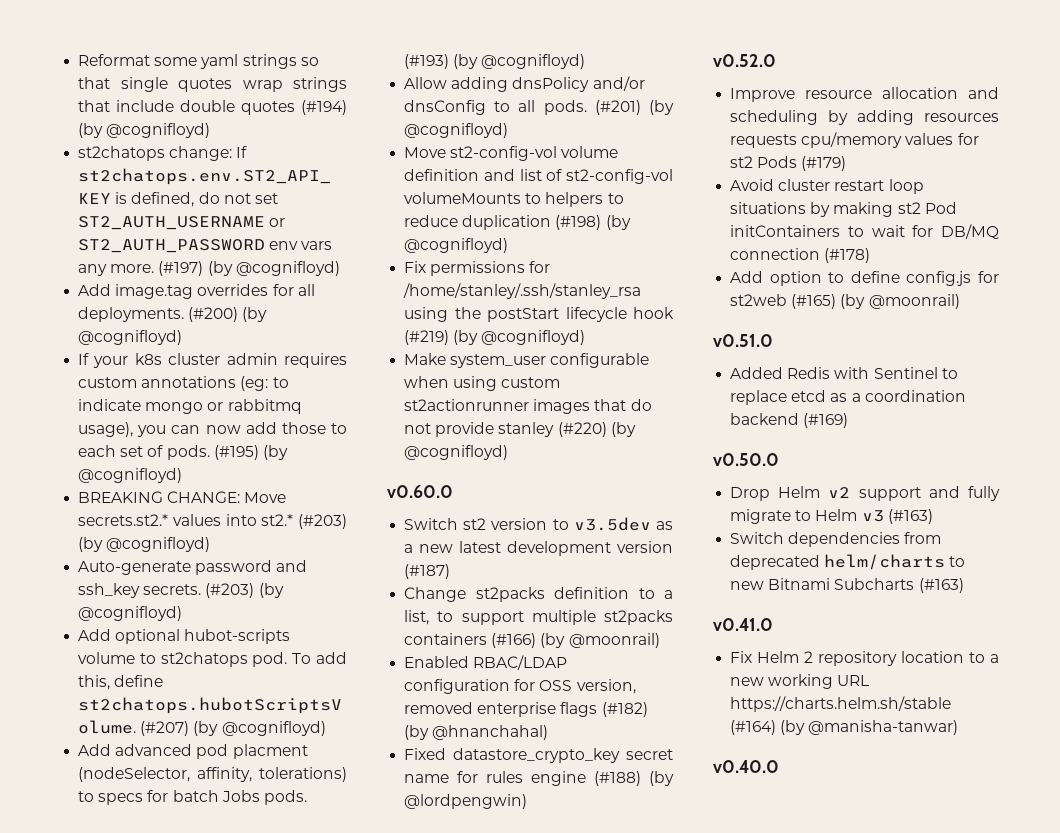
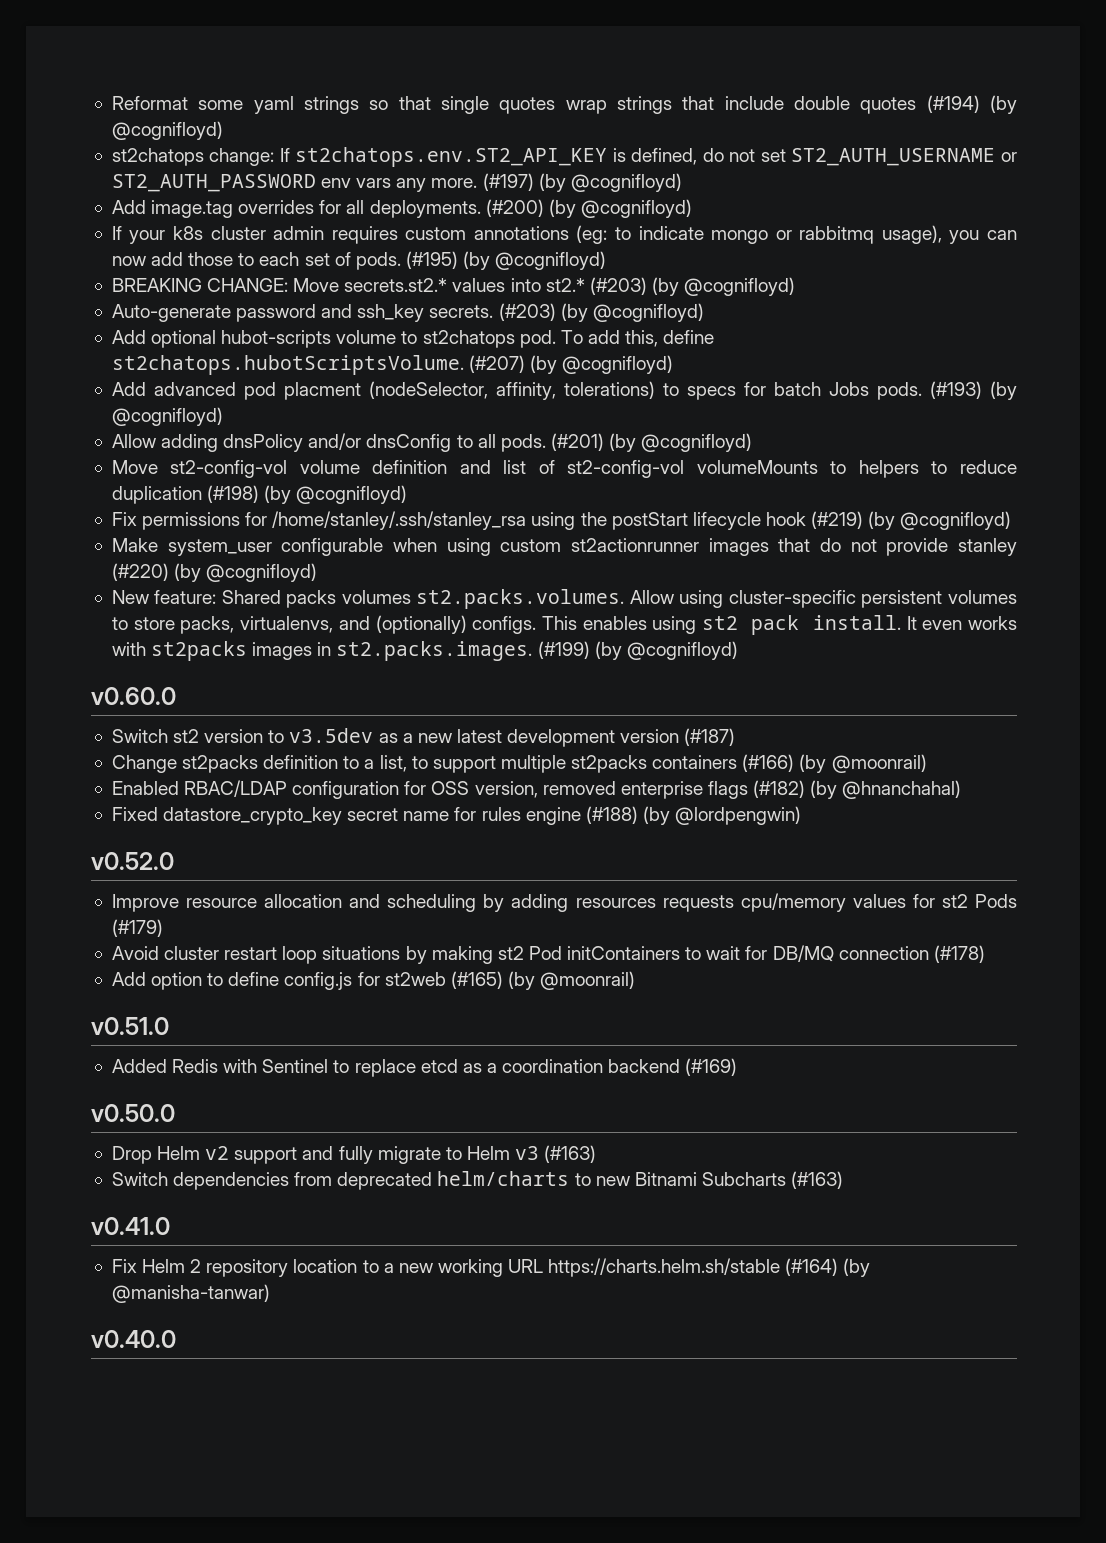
(509, 452) none -> [111,589,1017,609] [111,615,1017,635] [111,641,738,661] // New feature: Shared packs volumes st2.packs.volumes. Allow using cluster-specific persistent volumes to store packs, virtualenvs, and (optionally) configs. This enables using st2 pack install. It even works with st2packs images in st2.packs.images. (#199) (by @cognifloyd)

